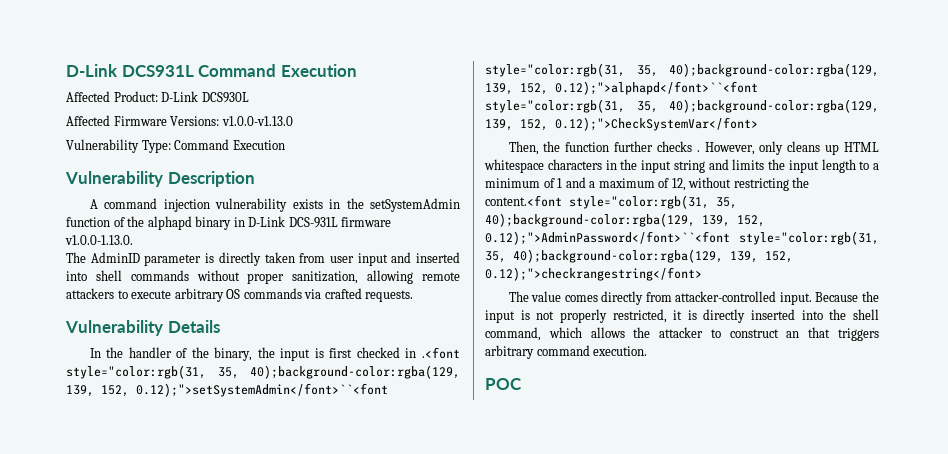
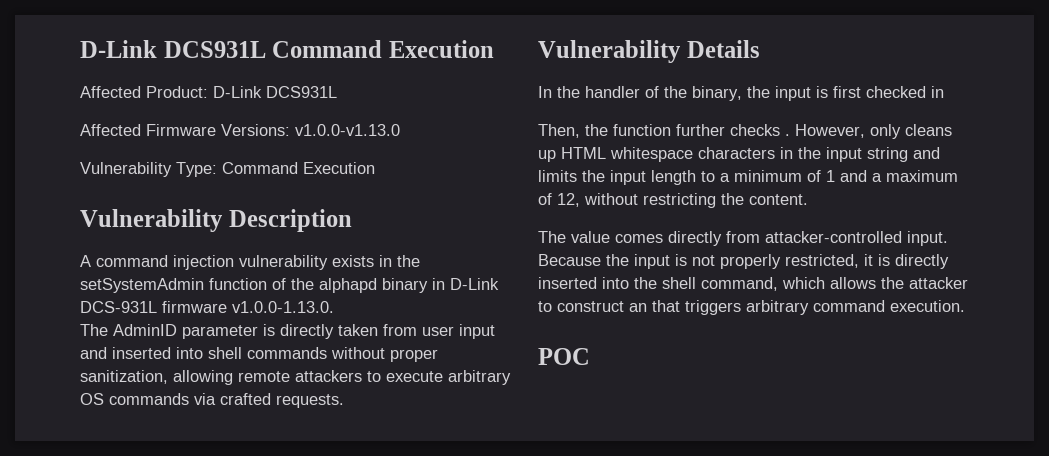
[201,92,249,103] DCS930L -> [266,86,337,98] DCS931L
[422,347,460,359] [66,365,460,379] [66,383,388,397] [485,63,879,77] [485,81,758,95] [485,99,879,113] [485,117,758,131] .<font style="color:rgb(31, 35, 40);background-color:rgba(129, 139, 152, 0.12);">setSystemAdmin</font>``<font style="color:rgb(31, 35, 40);background-color:rgba(129, 139, 152, 0.12);">alphapd</font>``<font style="color:rgb(31, 35, 40);background-color:rgba(129, 139, 152, 0.12);">CheckSystemVar</font> -> (944, 92) none
[485,195,737,209] [485,213,765,227] [485,231,879,245] [485,249,793,263] [485,267,702,281] content.<font style="color:rgb(31, 35, 40);background-color:rgba(129, 139, 152, 0.12);">AdminPassword</font>``<font style="color:rgb(31, 35, 40);background-color:rgba(129, 139, 152, 0.12);">checkrangestring</font> -> [749,194,808,205] content.

